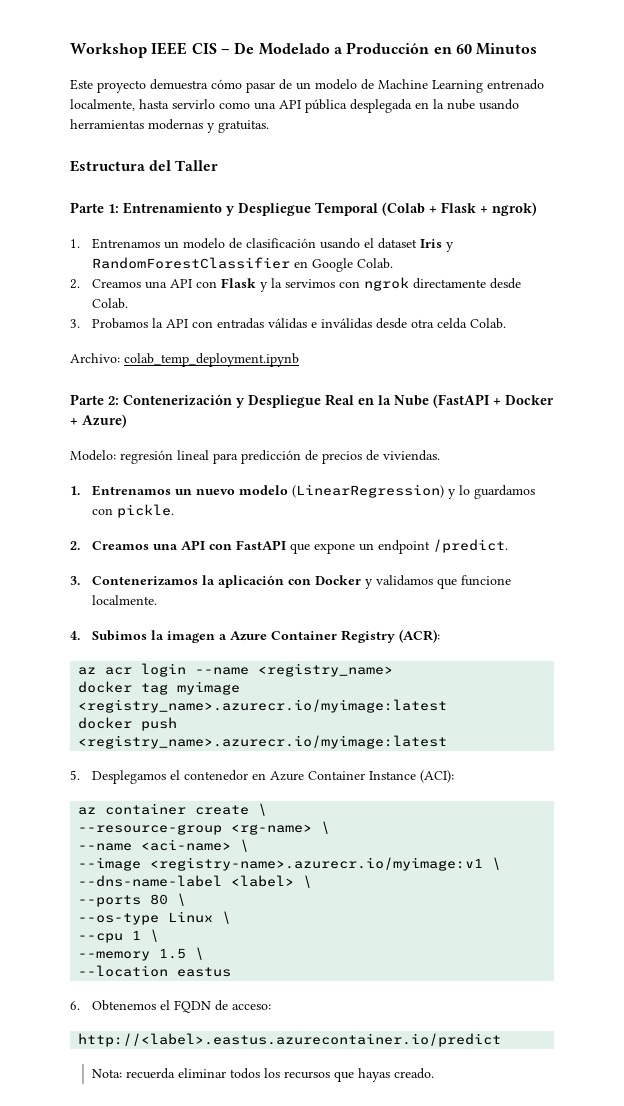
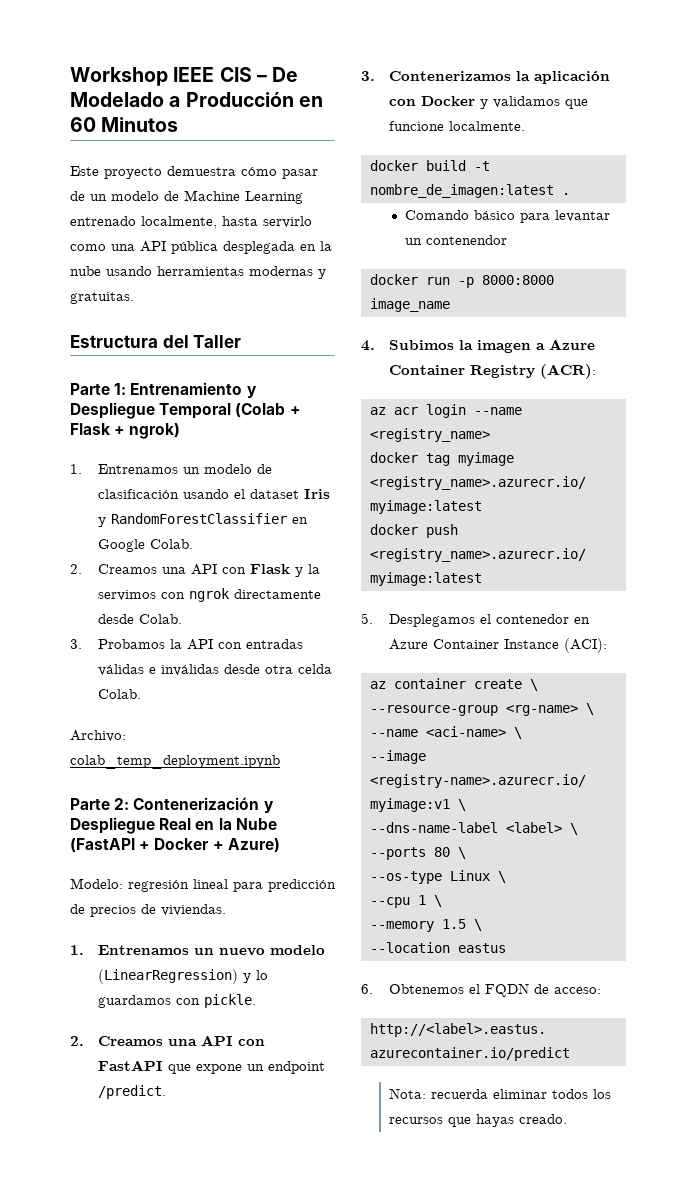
(157, 600) none -> [369,160,490,171] [369,184,570,198] [405,210,611,223] [405,235,508,245] [369,274,554,288] [369,298,450,312] // docker build -t nombre_de_imagen:latest . // Comando básico para levantar un contenendor // docker run -p 8000:8000 image_name

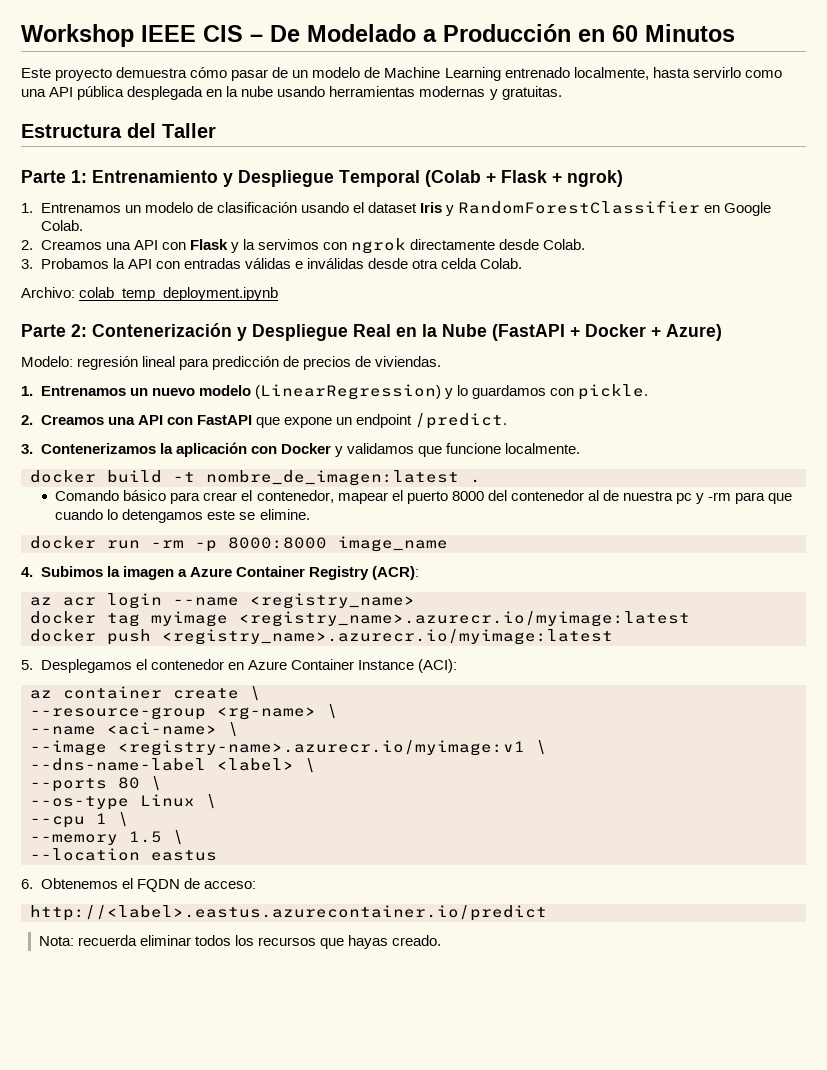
[555,210,611,222] [405,235,508,245] levantar un contenendor -> [203,490,793,504] [55,509,310,523] crear el contenedor, mapear el puerto 8000 del contenedor al de nuestra pc y -rm para que cuando lo detengamos este se elimine.
(450, 281) none -> [151,540,184,548] -rm

